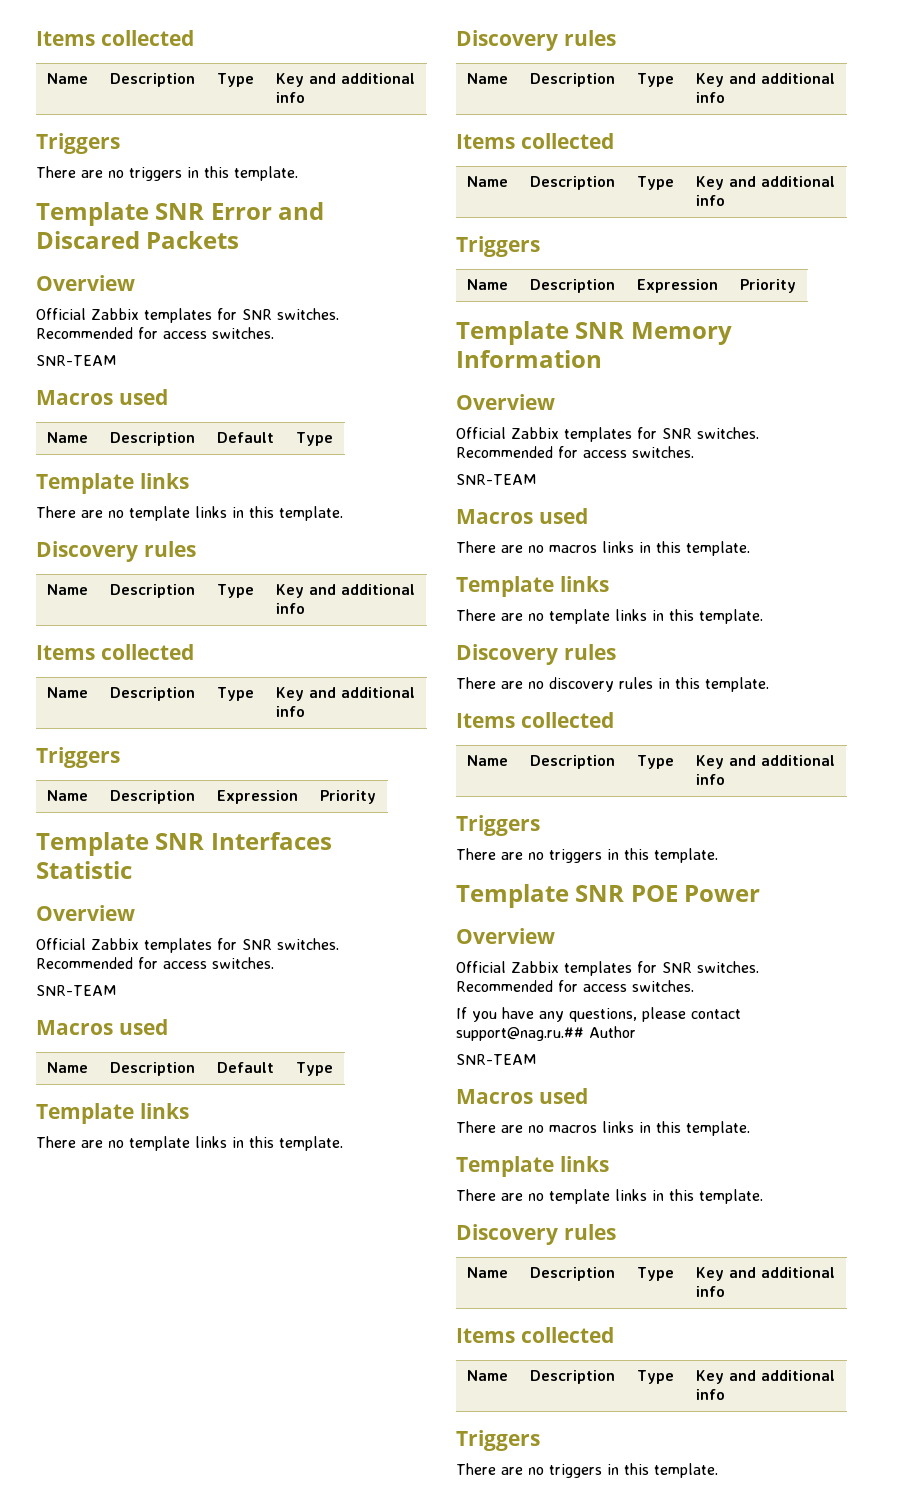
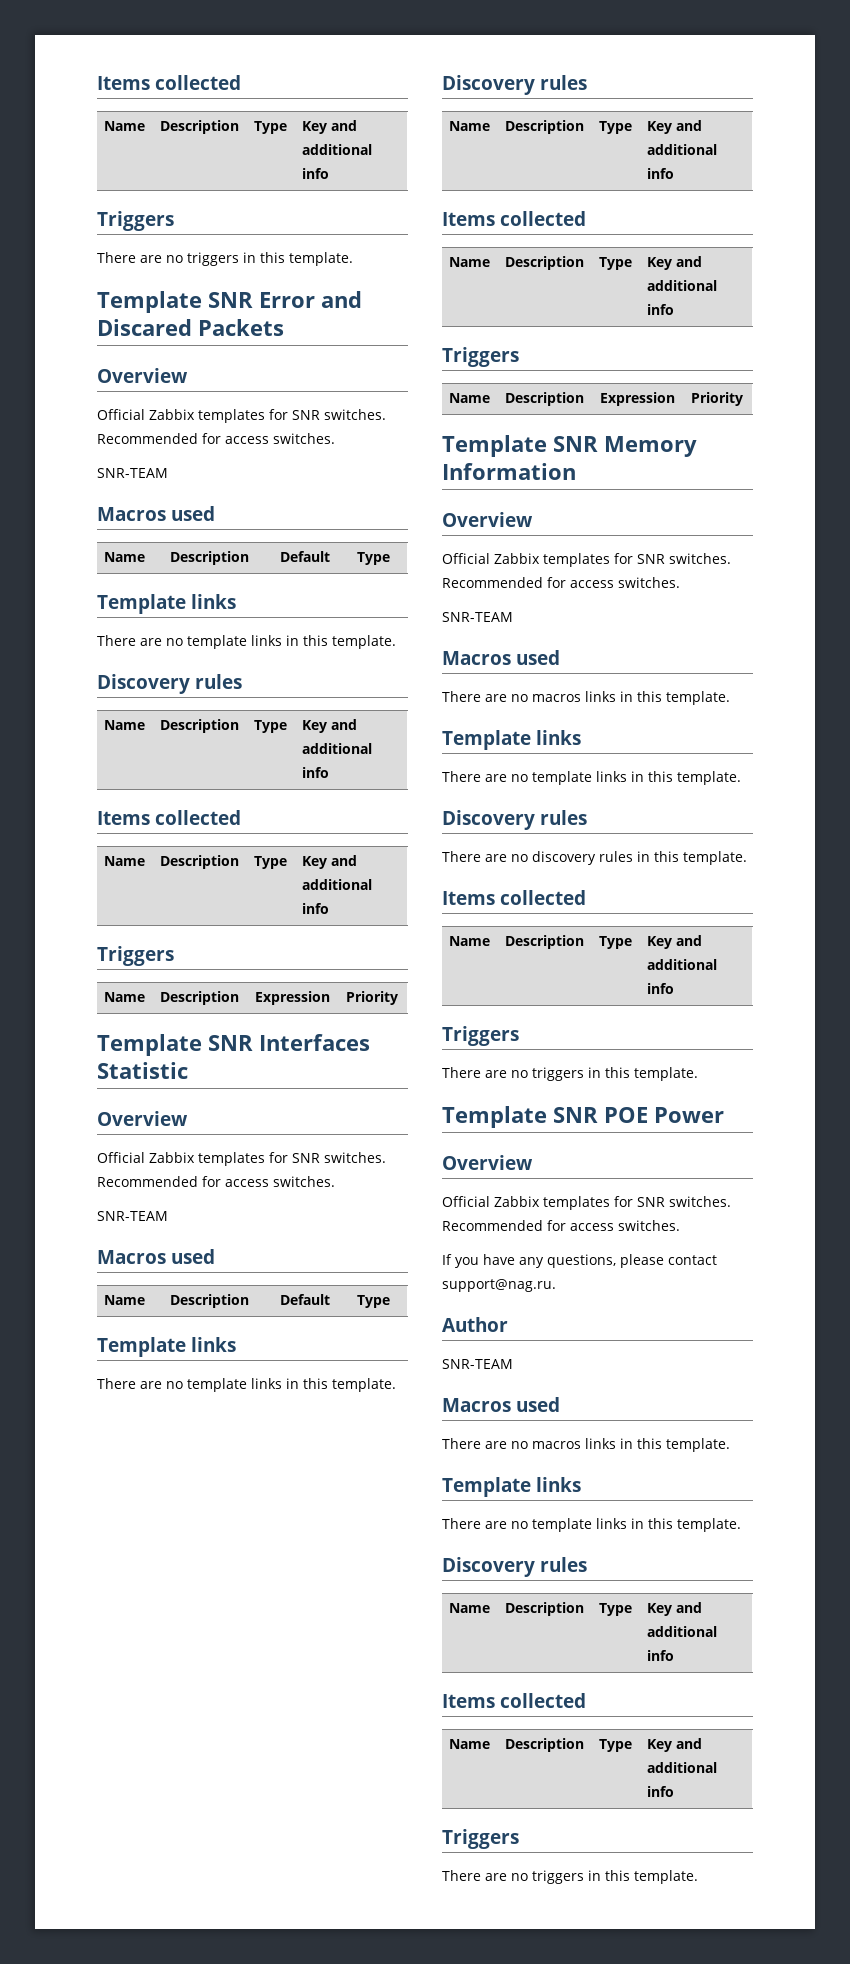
[456,1027,584,1041] support@nag.ru.## -> [442,1279,556,1292] support@nag.ru. //

